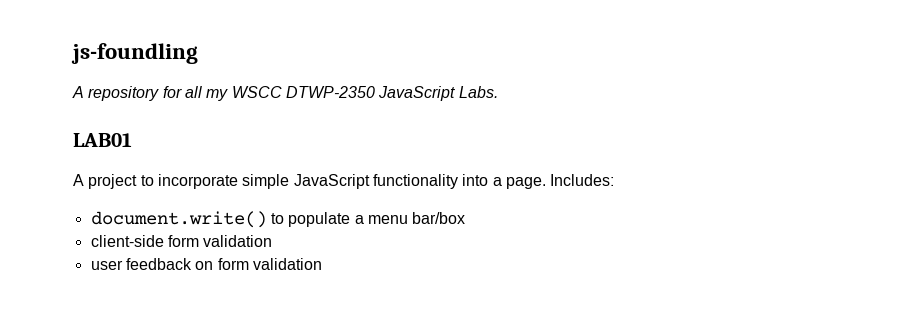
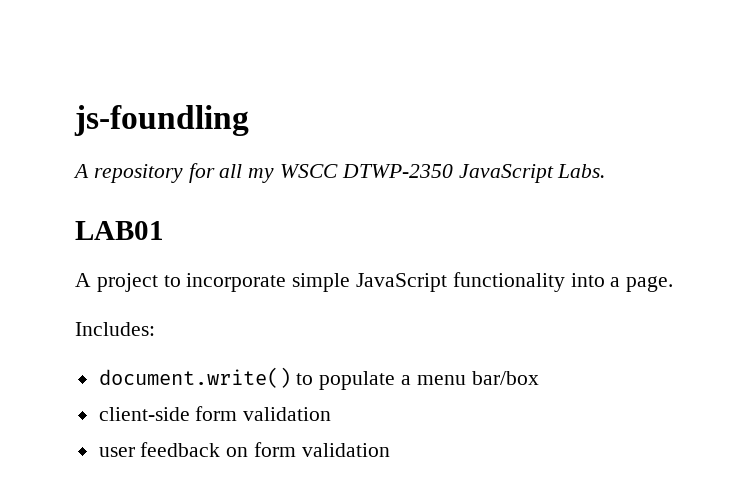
(546, 183) none -> (674, 284) //

